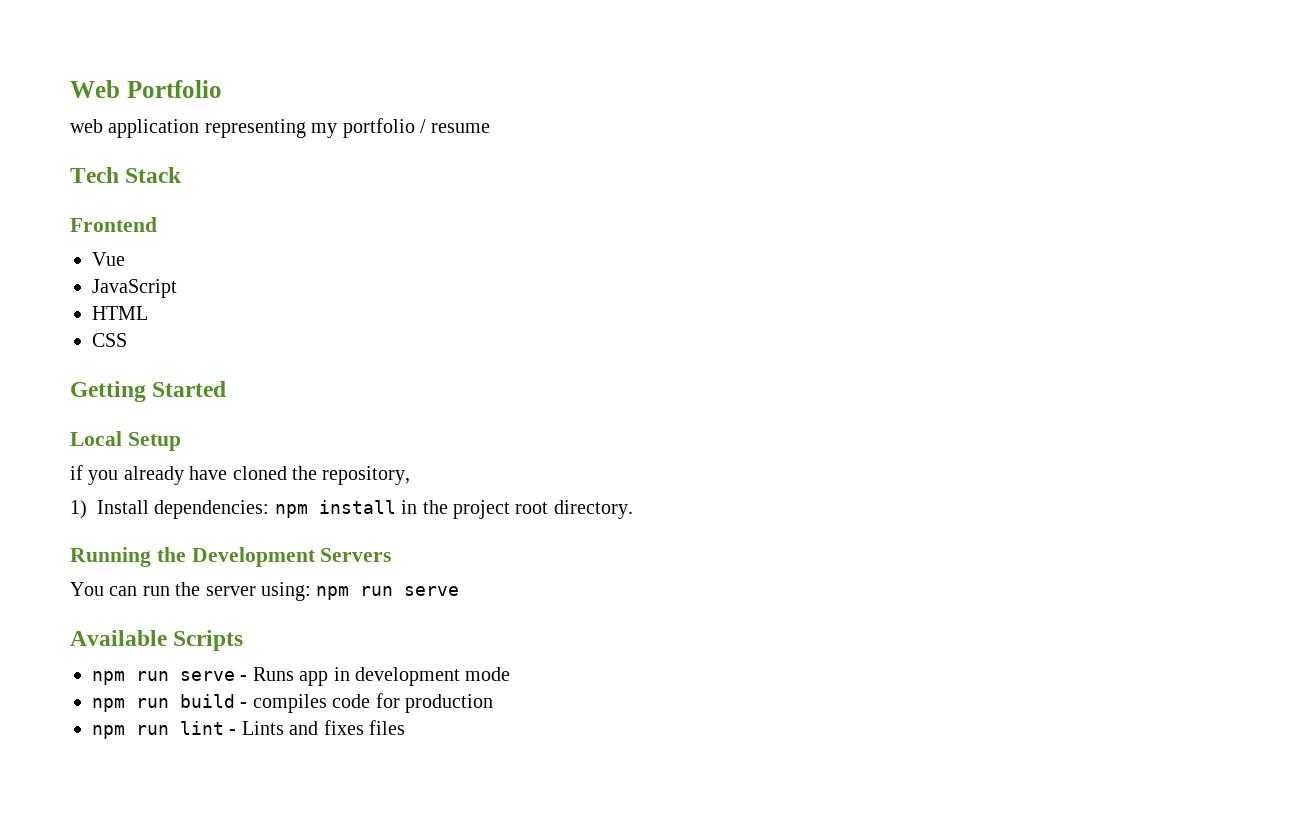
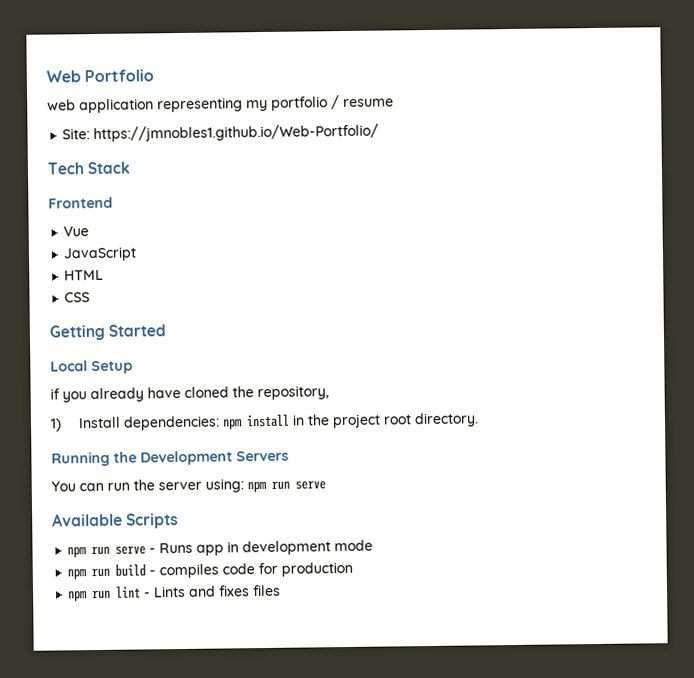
(491, 128) none -> [62,123,380,143] // Site: https://jmnobles1.github.io/Web-Portfolio/

